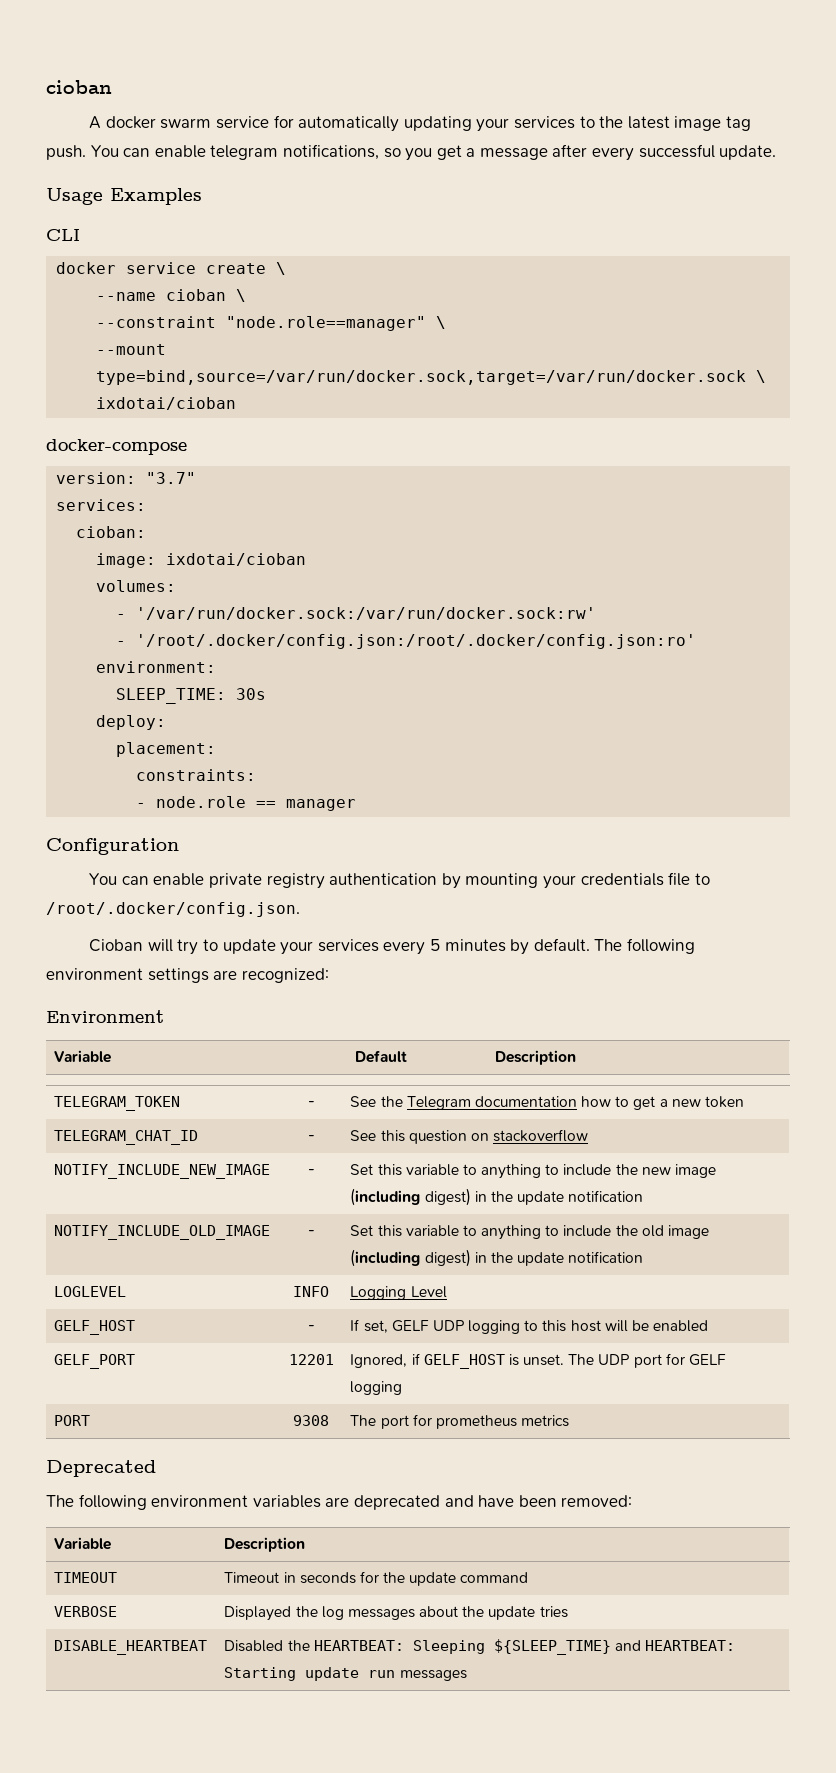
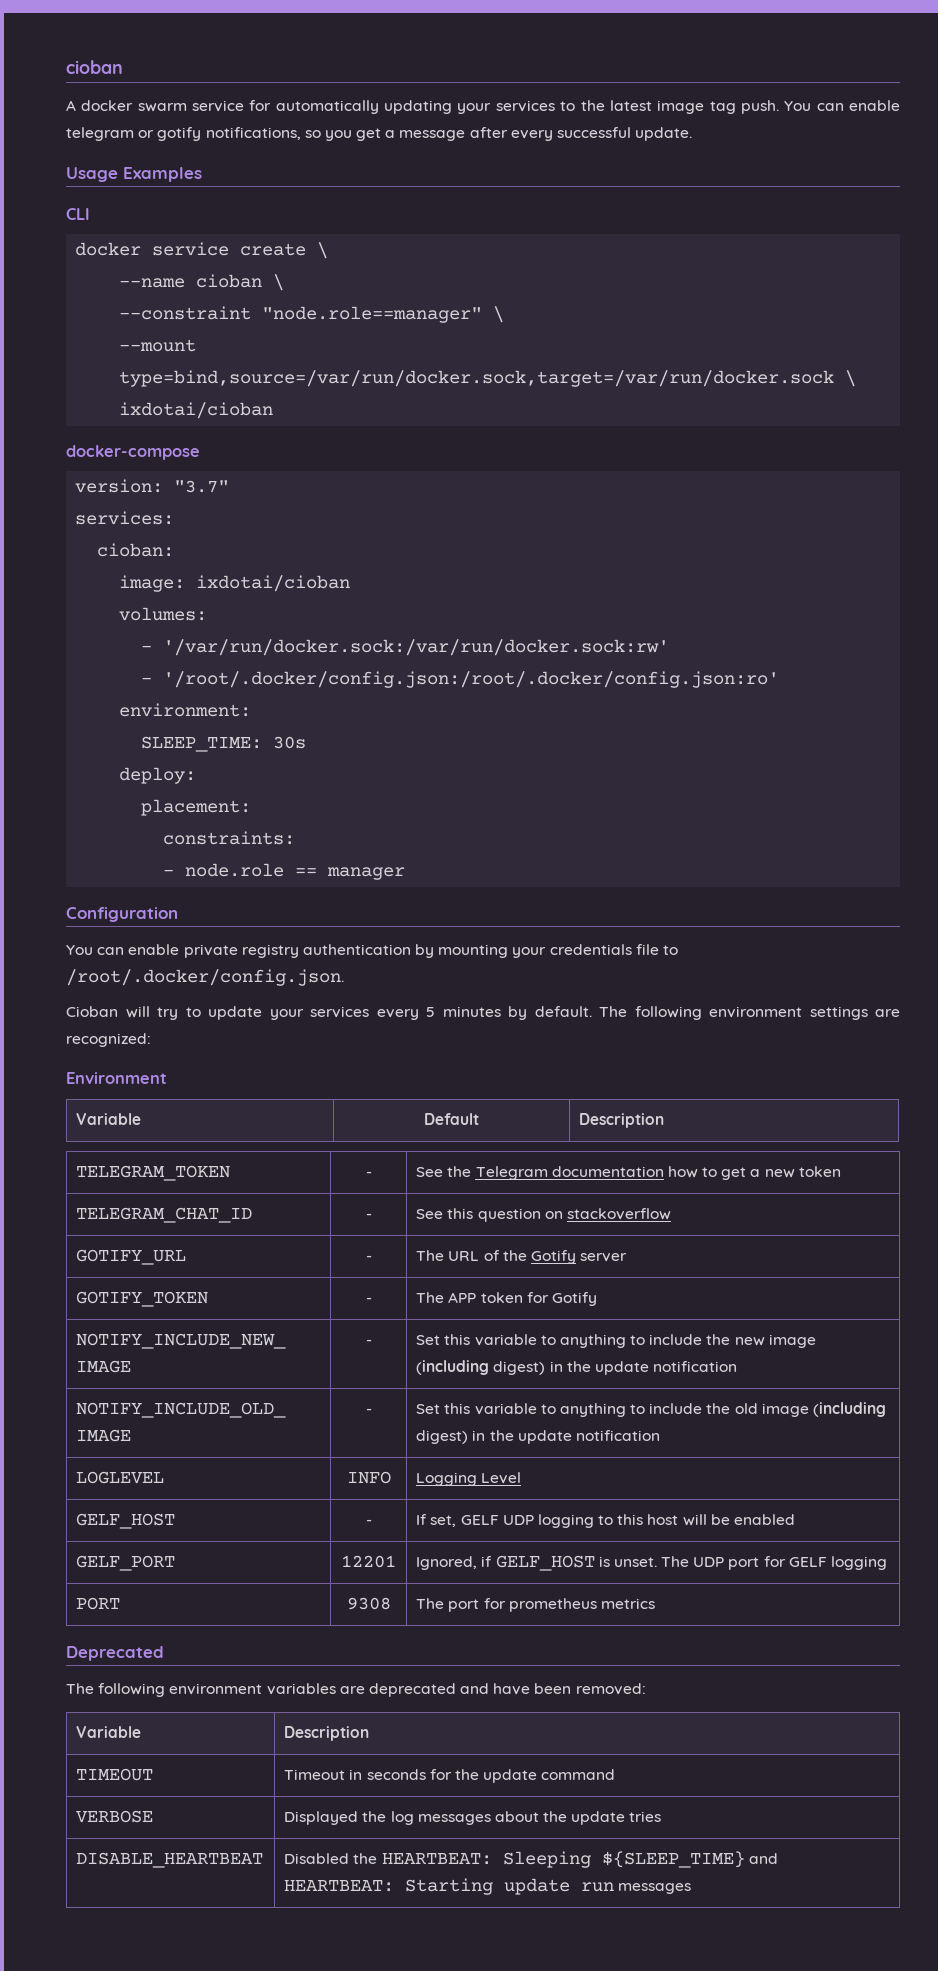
(279, 152) none -> [138,127,202,141] or gotify
(589, 1135) none -> [76,1249,187,1265] [365,1255,372,1261] [416,1250,628,1264] [76,1291,209,1307] [365,1297,372,1303] [416,1292,597,1306] // GOTIFY_URL | - | The URL of the Gotify server // GOTIFY_TOKEN | - | The APP token for Gotify

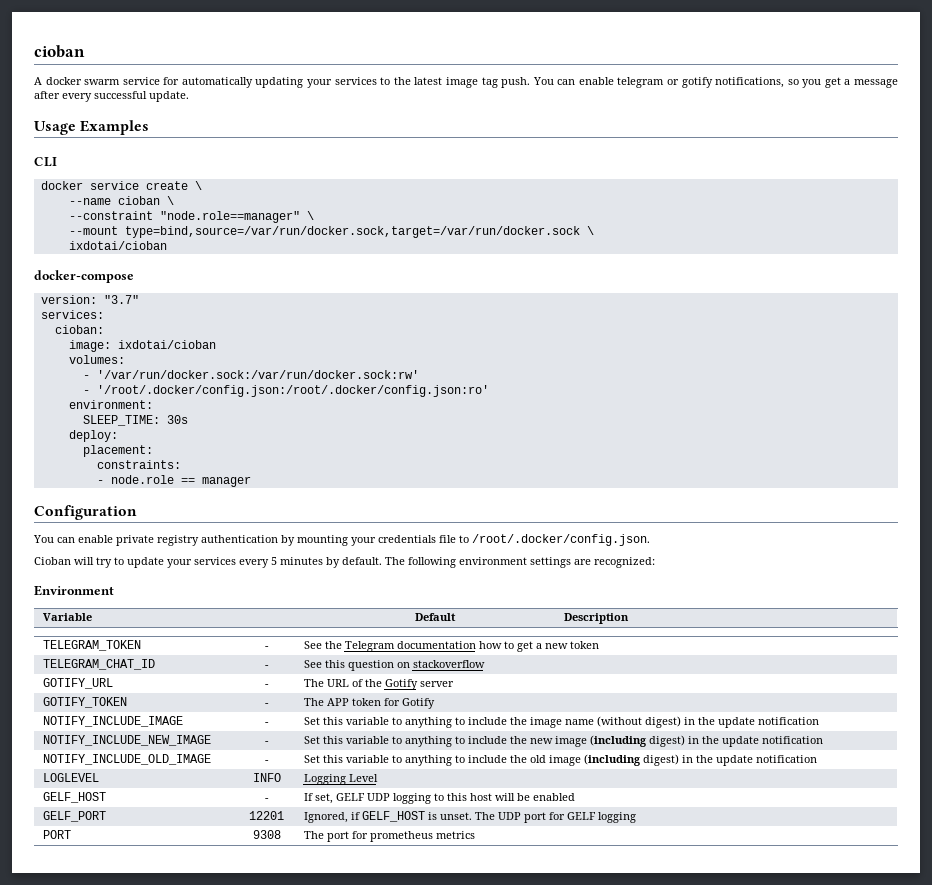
(597, 1299) none -> [42,716,183,727] [265,722,269,725] [303,716,819,728] // NOTIFY_INCLUDE_IMAGE | - | Set this variable to anything to include the image name (without digest) in the update notification
[66,1646,164,1661] [66,1683,646,1697] [76,1726,142,1738] [284,1726,370,1741] [76,1768,154,1781] [284,1769,616,1783] [76,1810,154,1823] [284,1811,662,1825] [76,1852,264,1868] [284,1851,778,1868] [284,1878,692,1895] // Deprecated // The following environment variables are deprecated and have been removed: // Variable | Description // TIMEOUT | Timeout in seconds for the update command // VERBOSE | Displayed the log messages about the update tries // DISABLE_HEARTBEAT | Disabled the HEARTBEAT: Sleeping ${SLEEP_TIME} and HEARTBEAT: Starting update run messages -> (475, 835) none

